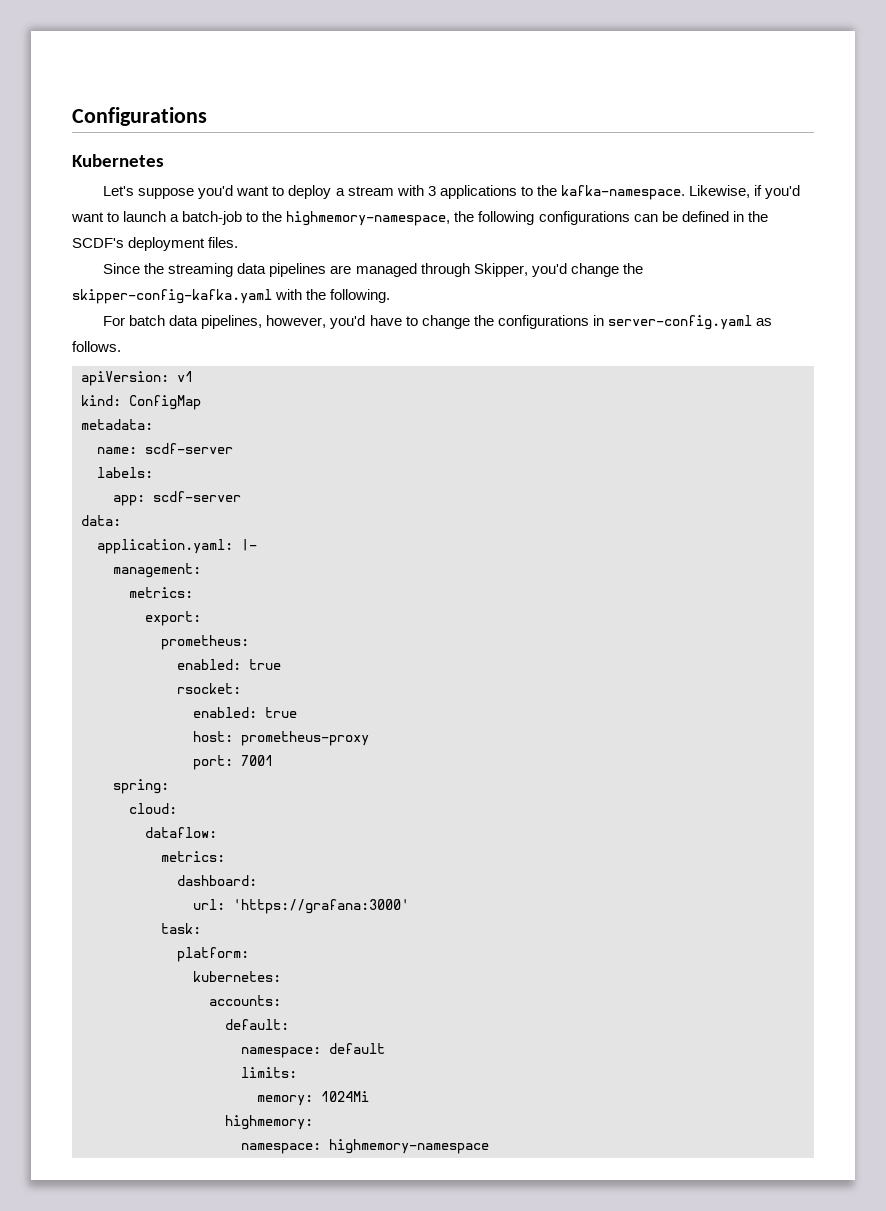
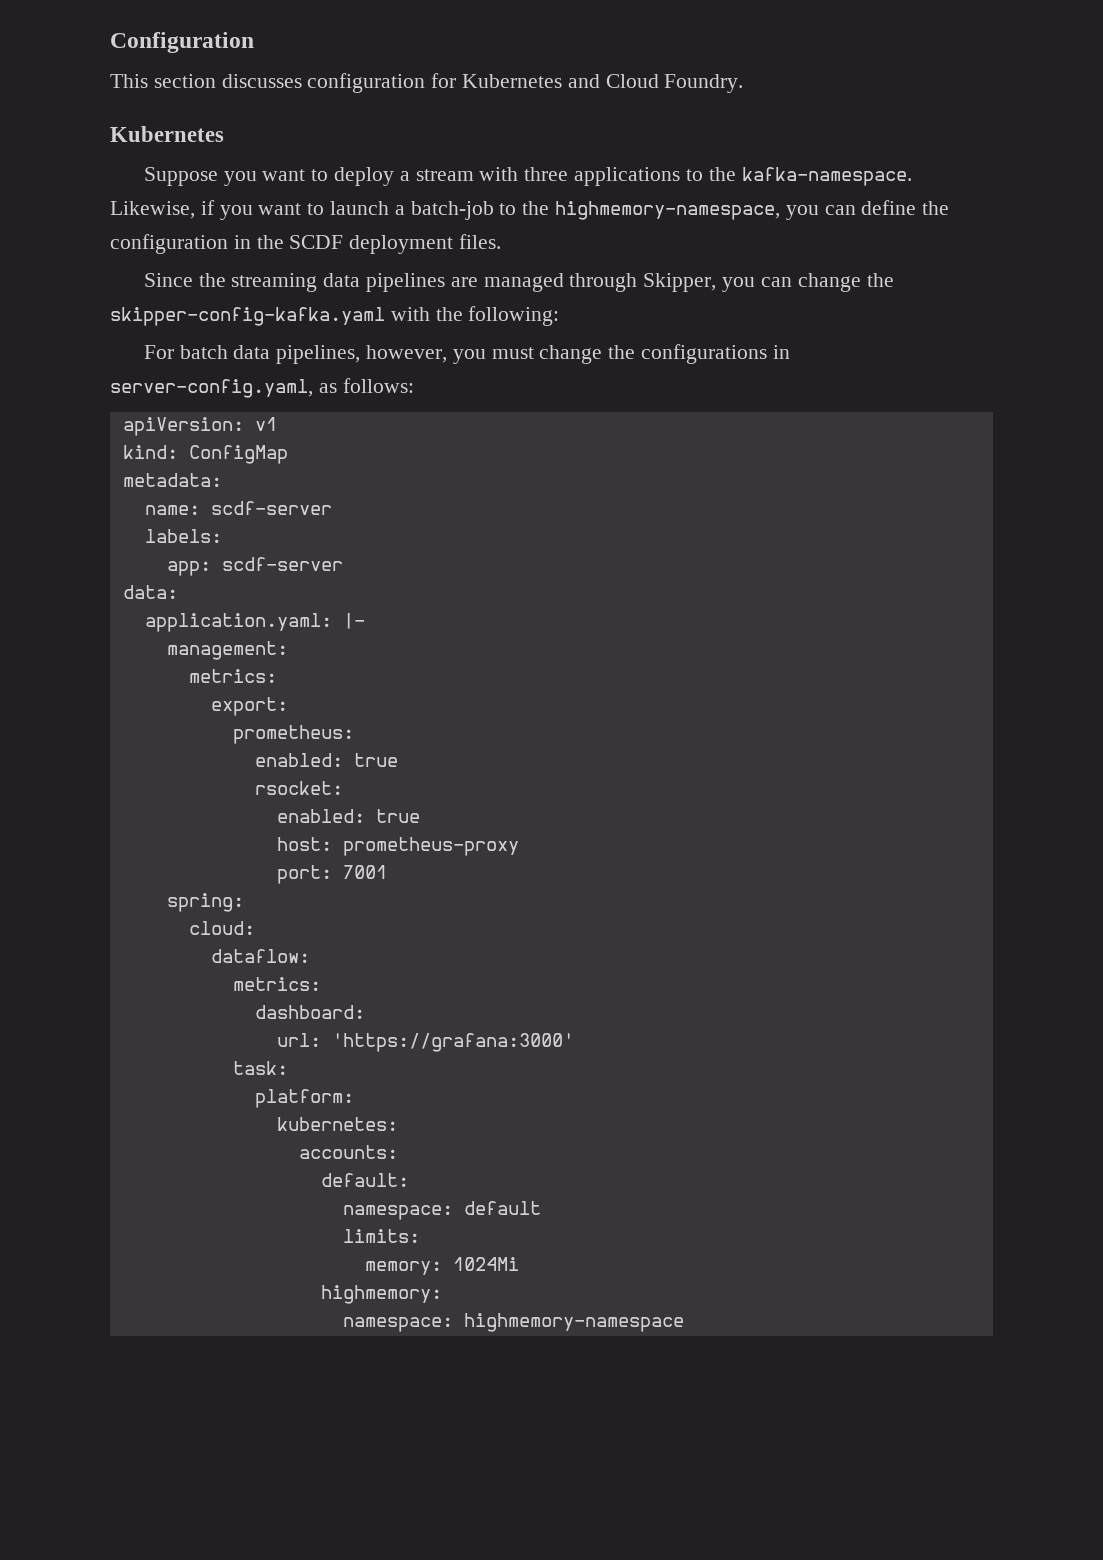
[72,107,207,126] [72,154,164,167] [103,185,234,199] Configurations // Kubernetes // Let's suppose you'd -> [110,32,254,53] [110,73,744,93] [110,126,224,142] [143,167,257,186] Configuration // This section discusses configuration for Kubernetes and Cloud Foundry. // Kubernetes // Suppose you
[427,186,436,196] 3 -> [524,167,569,181] three
[765,185,801,199] you'd -> [219,205,253,220] you
[454,211,729,225] the following configurations can be defined -> [785,200,950,220] [110,234,228,254] you can define the configuration
[72,238,124,248] SCDF's -> [289,235,344,249] SCDF
[531,263,567,277] you'd -> [722,277,792,292] you can
[330,289,391,303] following. -> [468,306,560,326] following:
[330,315,418,329] you'd have to -> [452,347,534,364] you must
[607,315,772,330] [72,341,121,352] server-config.yaml as follows. -> [110,378,414,398] server-config.yaml, as follows:

